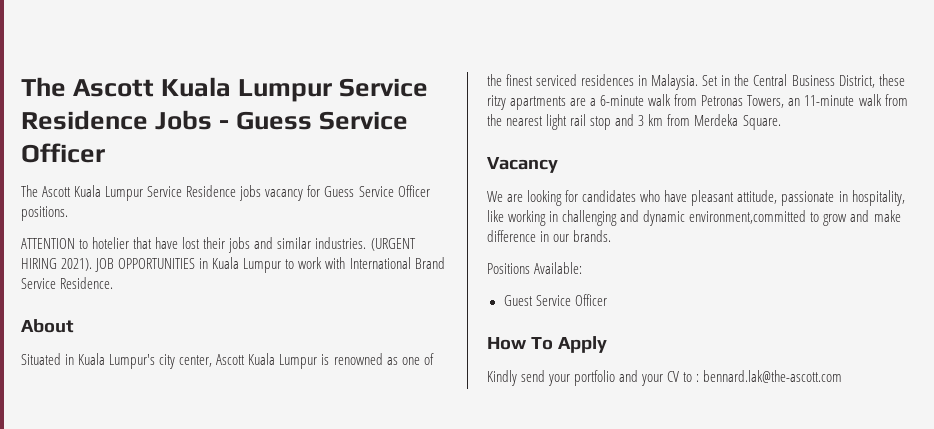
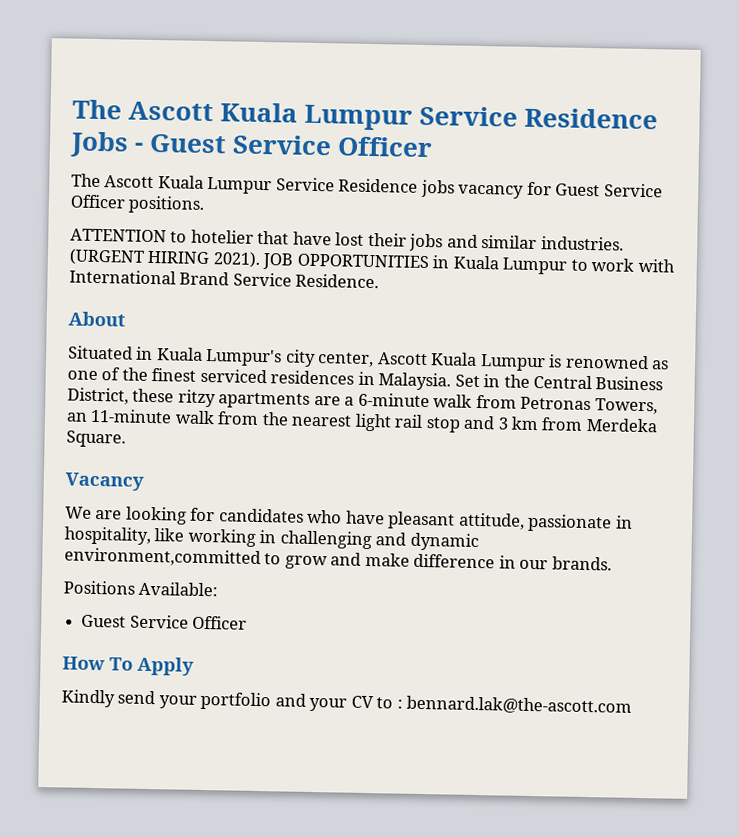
[236,111,313,130] Guess -> [149,133,228,154] Guest
[324,186,355,197] Guess -> [555,183,601,197] Guest

